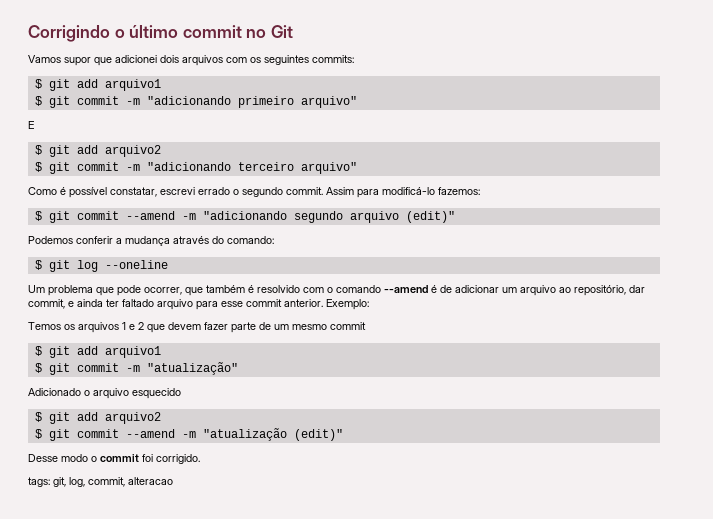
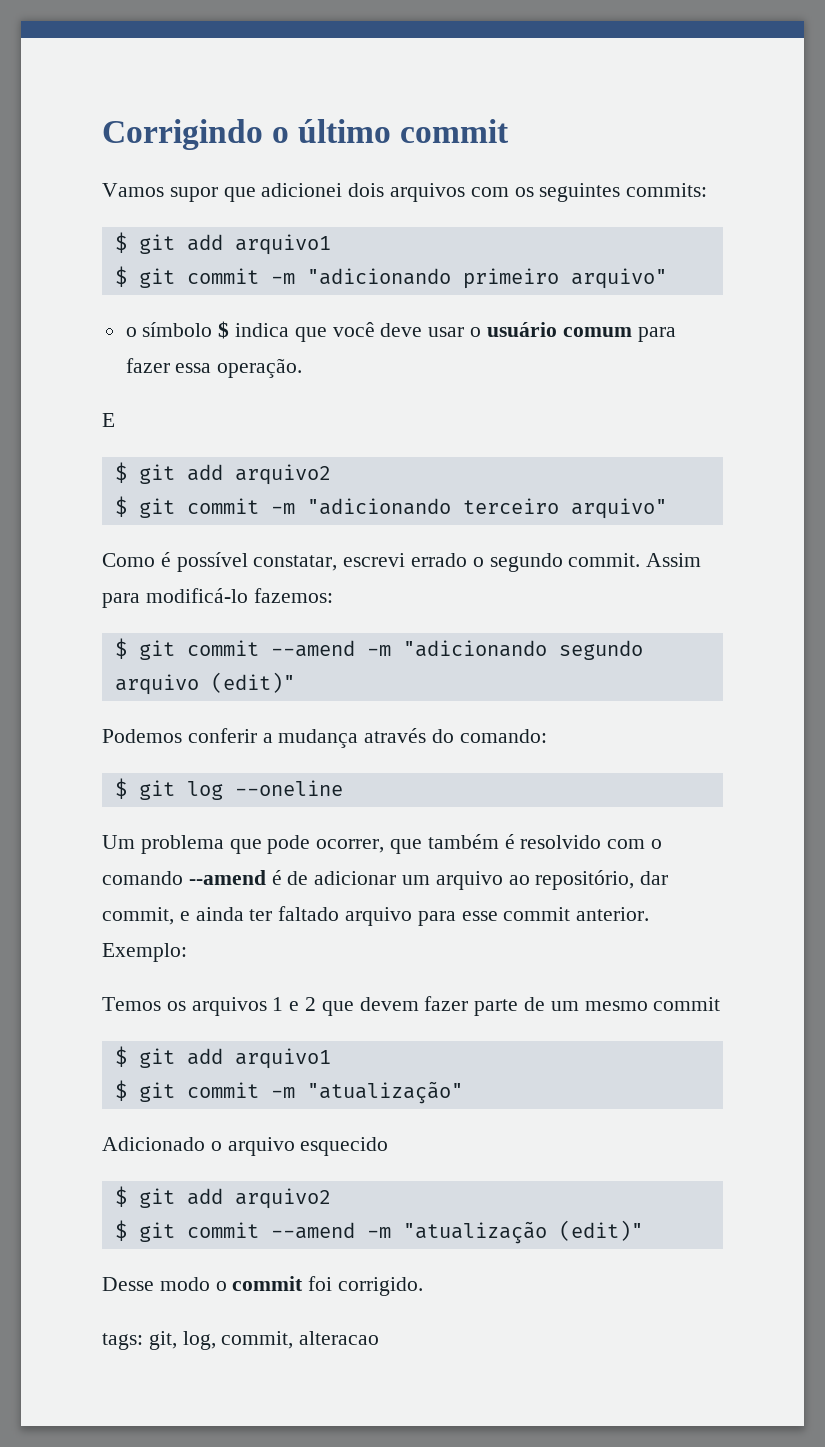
[246,25,293,38] no Git -> (510, 131) none
(357, 102) none -> [125,321,676,342] [125,358,303,378] // o símbolo $ indica que você deve usar o usuário comum para fazer essa operação.

